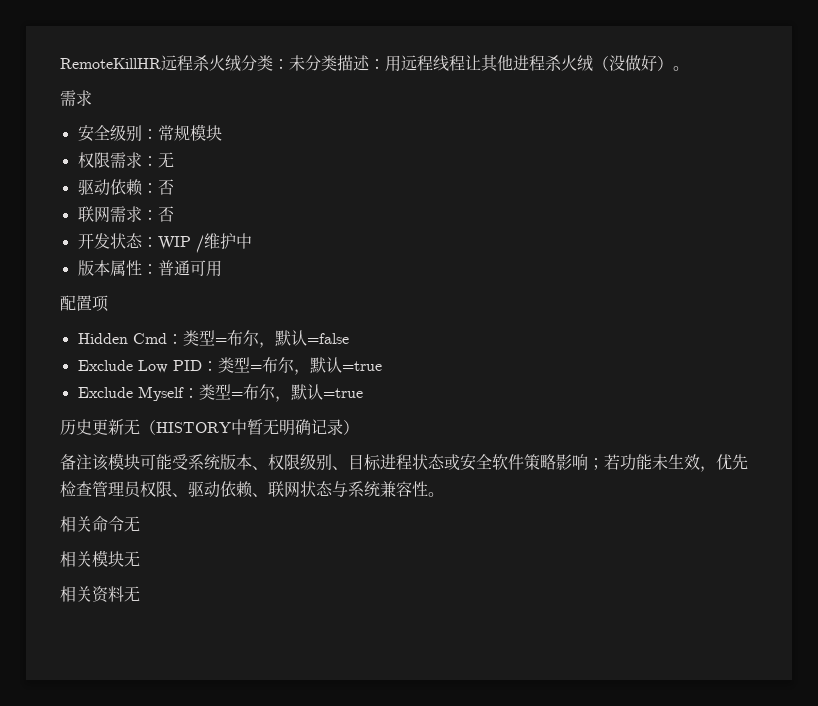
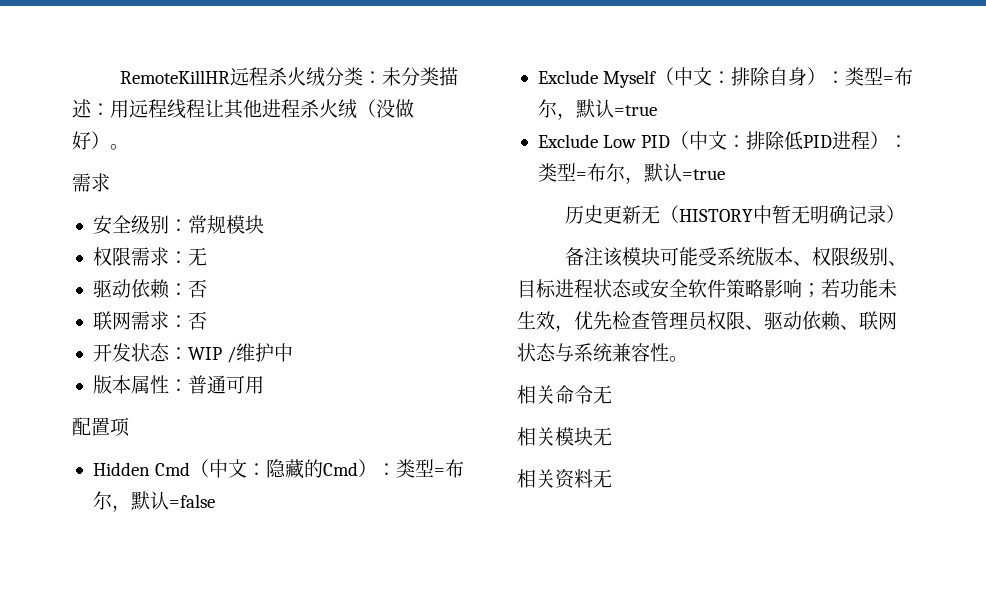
(167, 338) none -> [190,459,378,478] （中文：隐藏的Cmd）
[137,360,202,373] Low PID -> [603,67,827,88] Myself（中文：排除自身）
[137,386,184,401] Myself -> [603,131,890,150] Low PID（中文：排除低PID进程）

